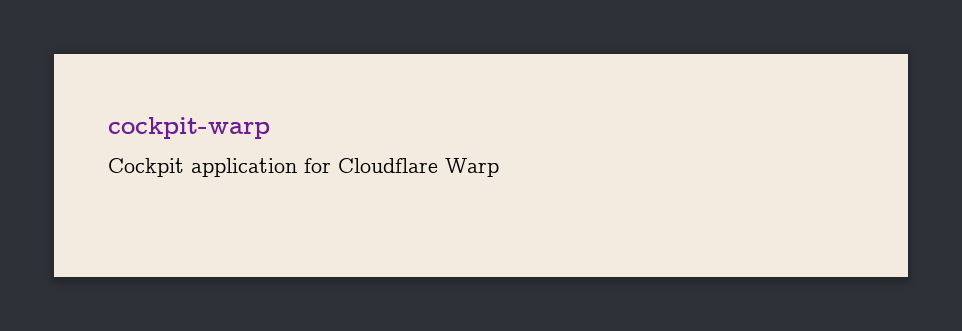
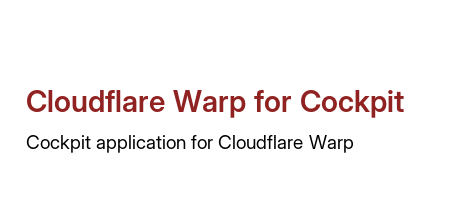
[108,117,270,139] cockpit-warp -> [26,90,404,118] Cloudflare Warp for Cockpit

